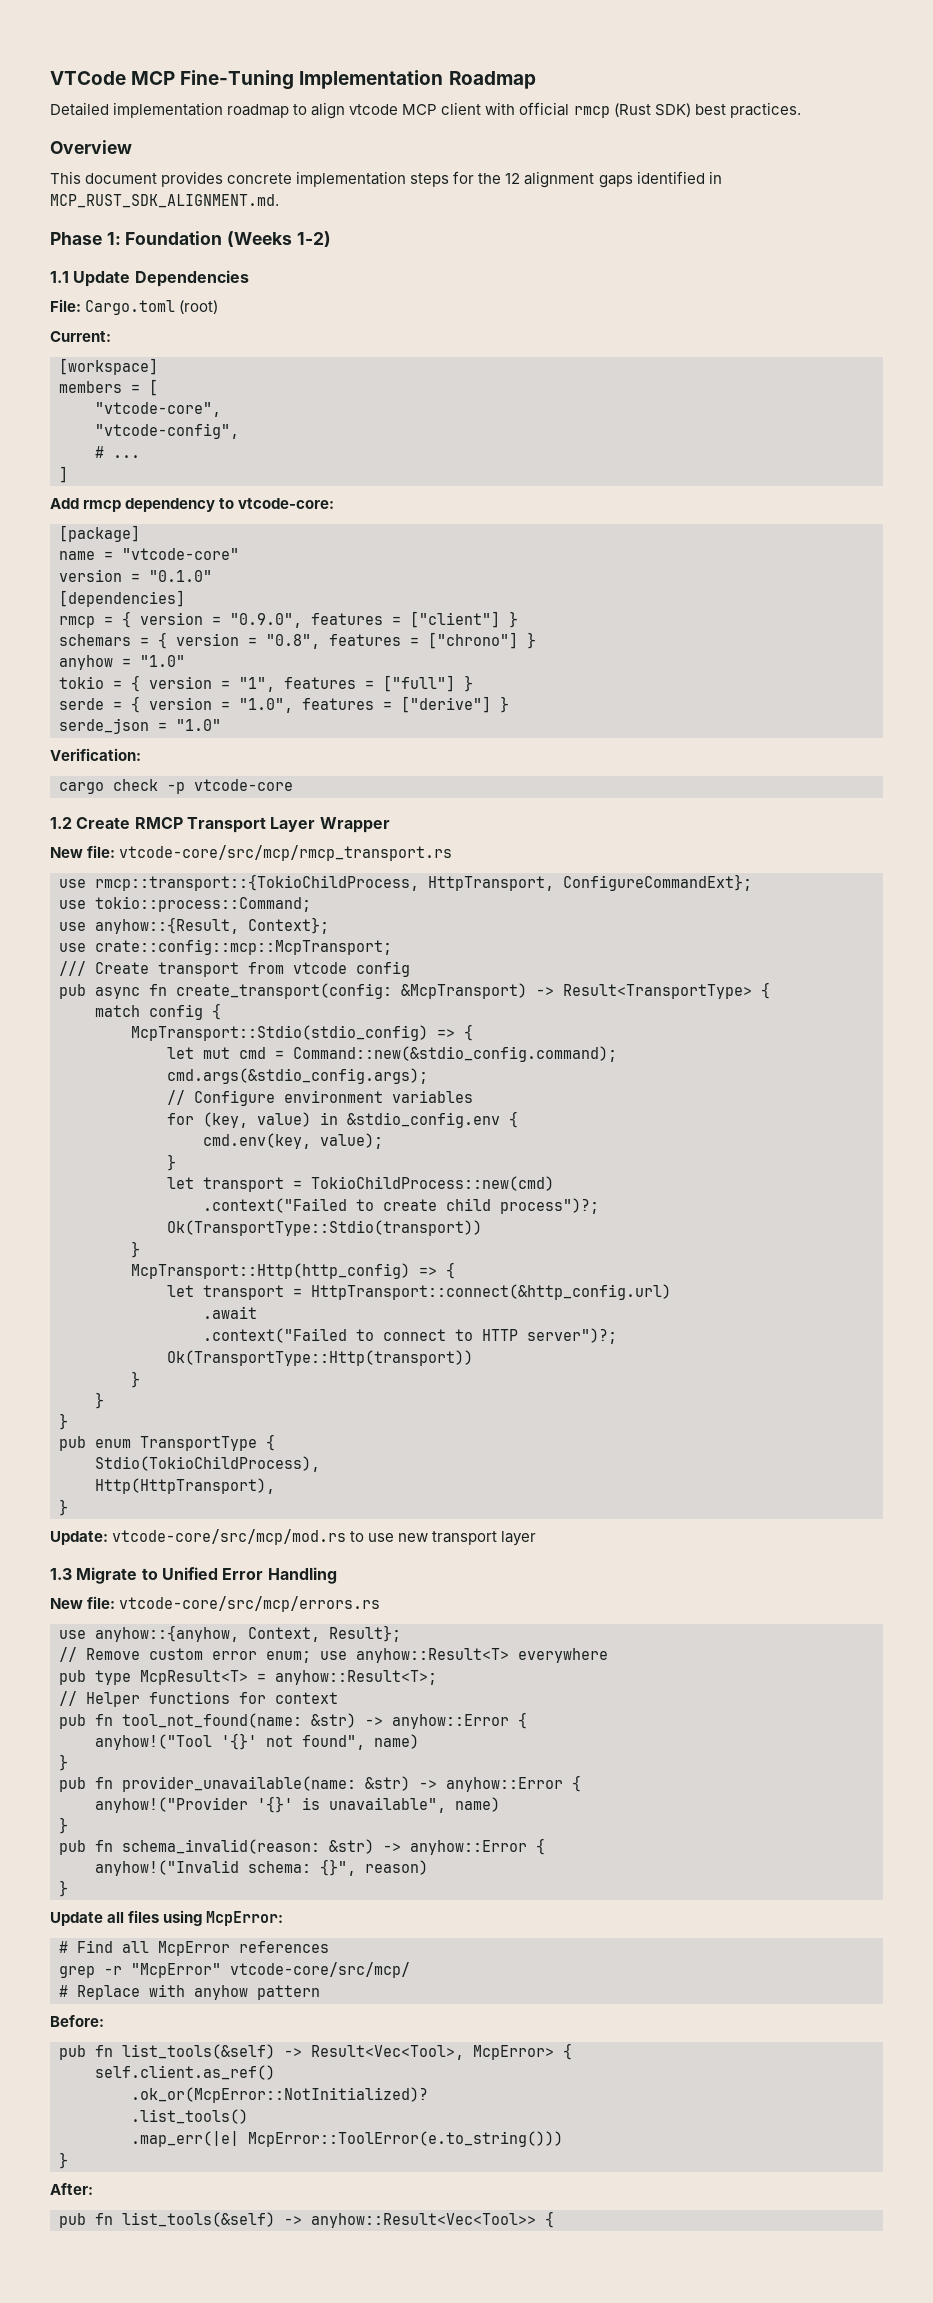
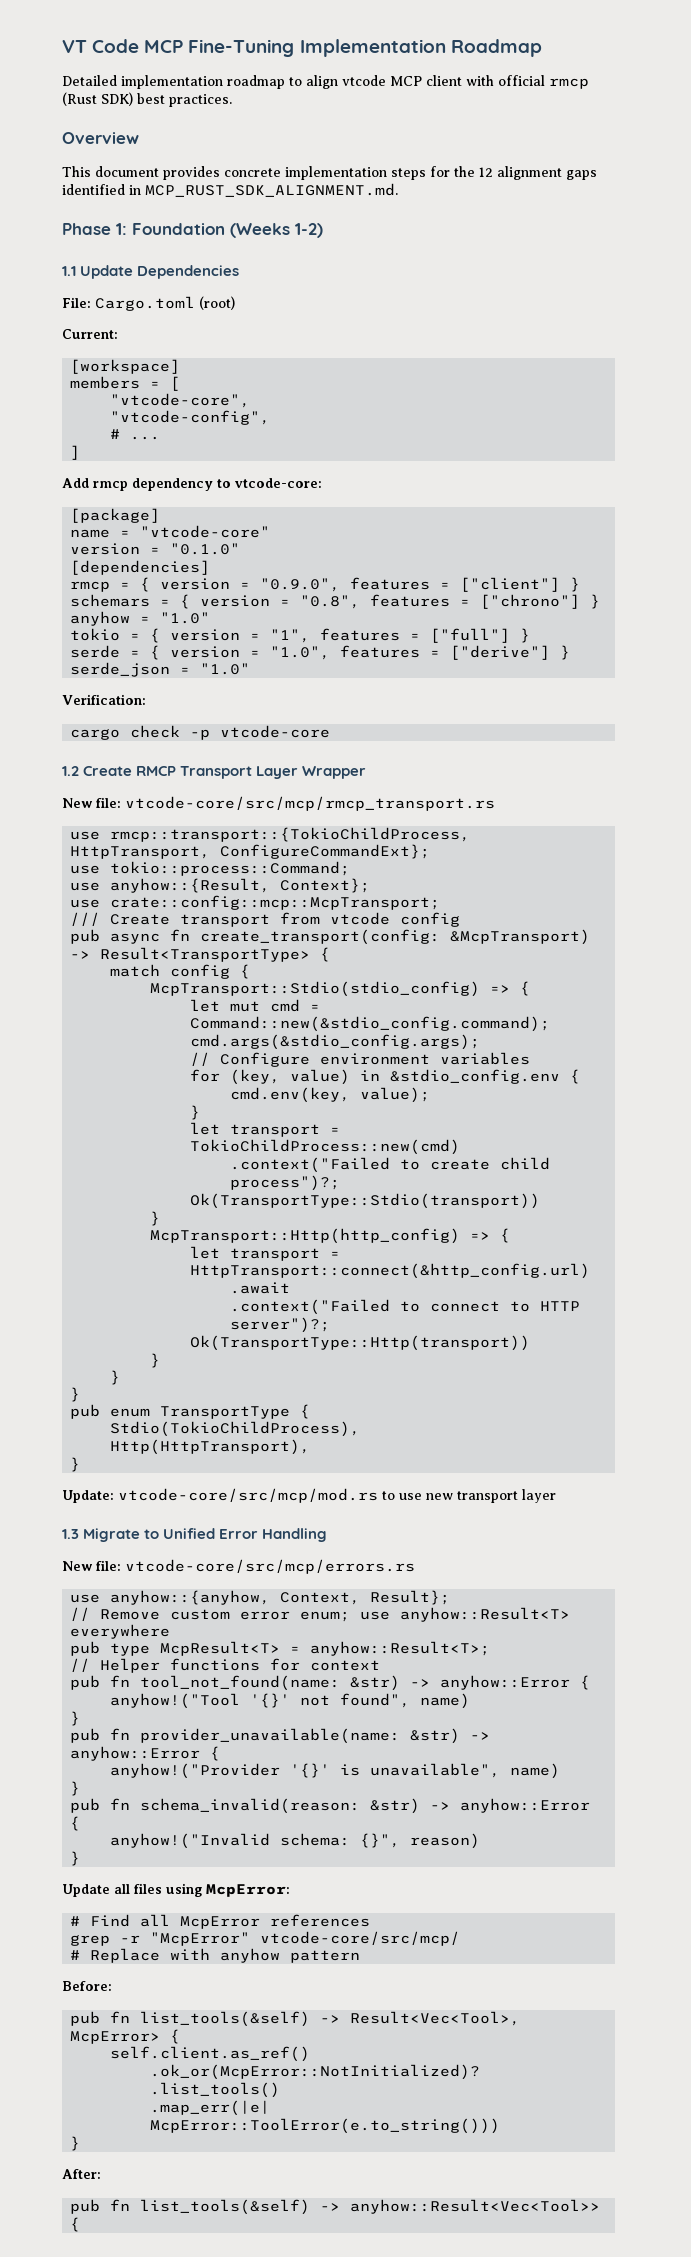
[50,71,126,85] VTCode -> [62,39,140,53] VT Code

